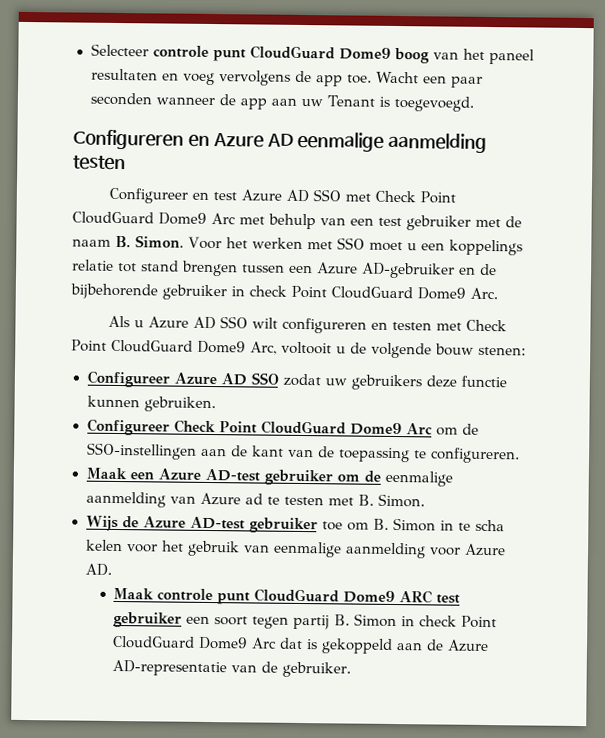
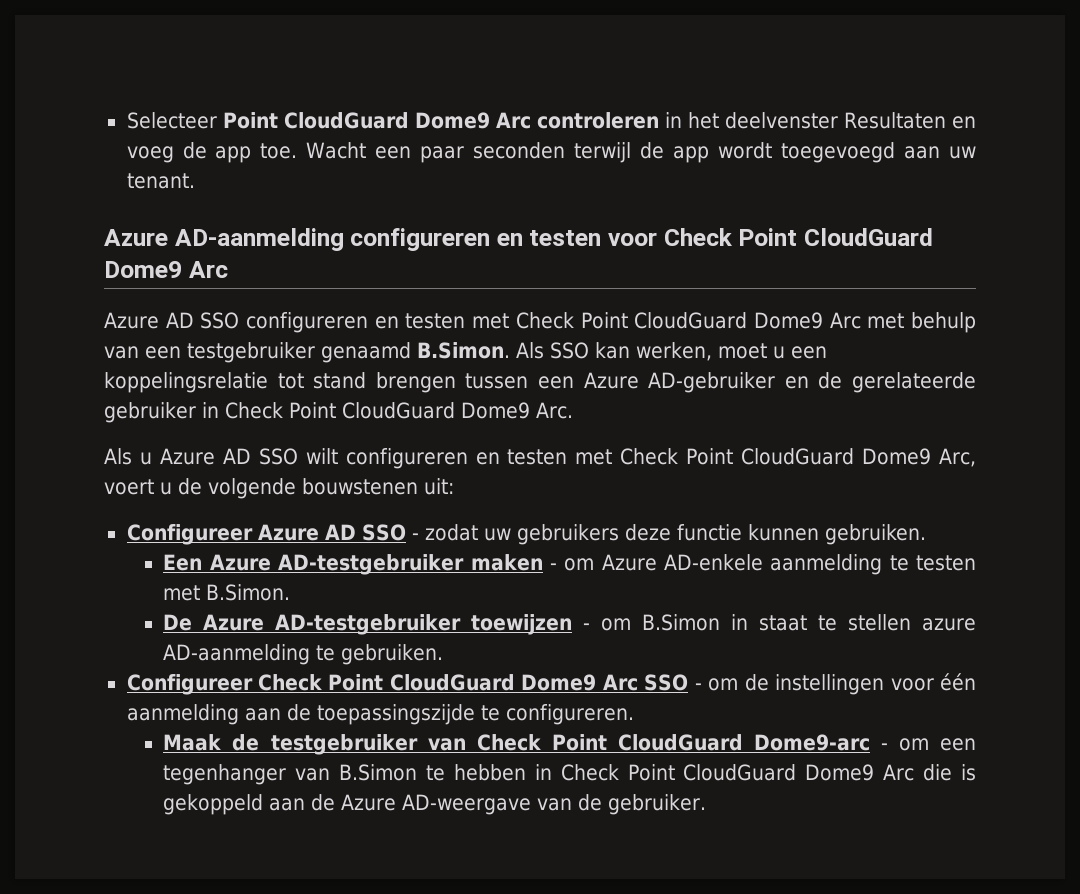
[152,45,535,65] [90,68,158,81] controle punt CloudGuard Dome9 boog van het paneel resultaten -> [222,112,946,129] Point CloudGuard Dome9 Arc controleren in het deelvenster Resultaten
[218,70,291,86] vervolgens -> (174, 154) none
[155,94,475,112] [73,129,488,153] [73,155,126,171] [109,187,342,204] wanneer de app aan uw Tenant is toegevoegd. // Configureren en Azure AD eenmalige aanmelding testen // Configureer en test Azure AD SSO -> [574,142,976,163] [126,173,195,189] [104,228,933,251] [104,261,228,278] [104,312,466,333] terwijl de app wordt toegevoegd aan uw tenant. // Azure AD-aanmelding configureren en testen voor Check Point CloudGuard Dome9 Arc // Azure AD SSO configureren en testen
[378,215,522,231] [72,235,365,250] test gebruiker met de naam B. Simon. Voor het werken met SSO -> [187,342,712,363] testgebruiker genaamd B.Simon. Als SSO kan werken,
[448,239,523,256] [72,259,114,271] koppelings relatie -> [104,372,268,393] koppelingsrelatie
[70,283,158,300] bijbehorende -> [851,372,976,393] gerelateerde
[249,285,287,297] check -> [224,402,283,419] Check
[281,341,332,355] voltooit -> [104,479,154,495] voert
[435,343,526,356] bouw stenen: -> [302,478,454,495] bouwstenen uit:
(279, 378) none -> [411,533,419,540] -
(216, 404) none -> [163,554,976,575] [163,584,291,601] [163,614,976,635] [163,644,444,665] // Een Azure AD-testgebruiker maken - om Azure AD-enkele aanmelding te testen met B.Simon. // De Azure AD-testgebruiker toewijzen - om B.Simon in staat te stellen azure AD-aanmelding te gebruiken.
[435,423,479,436] [86,442,520,464] [85,467,453,487] [85,491,425,508] [85,515,505,534] [85,539,506,559] [84,563,112,576] [113,587,461,605] [113,611,498,630] [112,635,304,650] om de SSO-instellingen aan de kant van de toepassing te configureren. // Maak een Azure AD-test gebruiker om de eenmalige aanmelding van Azure ad te testen met B. Simon. // Wijs de Azure AD-test gebruiker toe om B. Simon in te scha kelen voor het gebruik van eenmalige aanmelding voor Azure AD. // Maak controle punt CloudGuard Dome9 ARC test gebruiker een soort tegen partij B. Simon in check Point CloudGuard Dome9 Arc dat -> [644,673,977,695] [126,704,634,725] [163,734,977,755] [163,764,953,785] SSO - om de instellingen voor één aanmelding aan de toepassingszijde te configureren. // Maak de testgebruiker van Check Point CloudGuard Dome9-arc - om een tegenhanger van B.Simon te hebben in Check Point CloudGuard Dome9 Arc die
[112,659,228,677] AD-representatie -> [402,794,532,815] AD-weergave

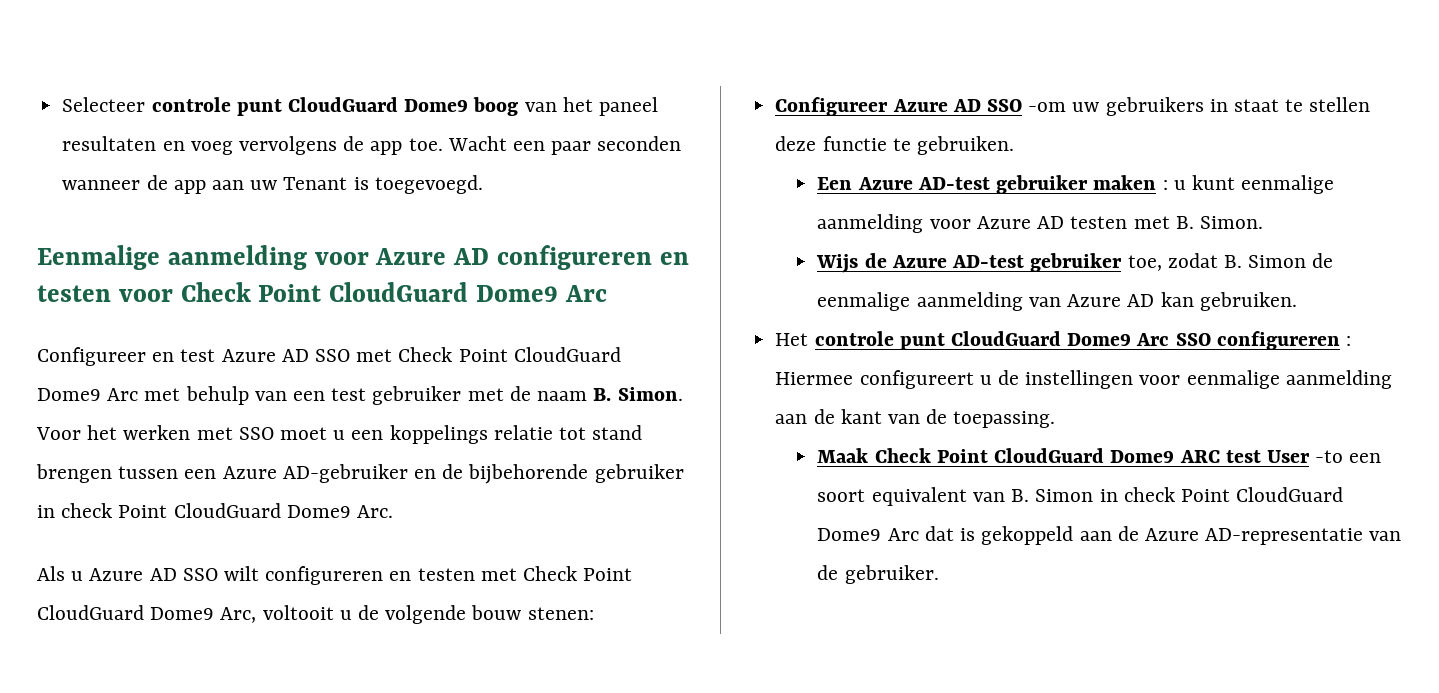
[222,112,946,129] Point CloudGuard Dome9 Arc controleren in het deelvenster Resultaten -> [151,97,658,116] [62,136,157,151] controle punt CloudGuard Dome9 boog van het paneel resultaten
(174, 154) none -> [238,136,337,155] vervolgens
[574,142,976,163] [126,173,195,189] [104,228,344,251] terwijl de app wordt toegevoegd aan uw tenant. // Azure AD-aanmelding -> [62,175,483,194] [37,245,490,270] wanneer de app aan uw Tenant is toegevoegd. // Eenmalige aanmelding voor Azure AD
[104,312,466,333] Azure AD SSO configureren en testen -> [37,347,351,366] Configureer en test Azure AD SSO
[187,342,712,363] testgebruiker genaamd B.Simon. Als SSO kan werken, -> [331,386,683,405] [36,425,274,440] test gebruiker met de naam B. Simon. Voor het werken met SSO
[104,372,268,393] koppelingsrelatie -> [389,425,553,444] koppelings relatie
[851,372,976,393] gerelateerde -> [468,464,589,484] bijbehorende
[224,402,283,419] Check -> [61,503,113,518] check
[104,479,154,495] voert -> [262,605,334,620] voltooit
[302,478,454,495] bouwstenen uit: -> [471,605,594,620] bouw stenen:
[411,524,619,545] - zodat uw gebruikers -> [1028,97,1371,116] -om uw gebruikers in staat te stellen
[747,524,819,541] kunnen -> [892,138,911,151] te
[278,554,976,575] [163,584,291,601] [163,614,976,635] [163,644,444,665] [126,673,977,695] [126,704,634,725] [163,734,977,755] [163,764,953,785] AD-testgebruiker maken - om Azure AD-enkele aanmelding te testen met B.Simon. // De Azure AD-testgebruiker toewijzen - om B.Simon in staat te stellen azure AD-aanmelding te gebruiken. // Configureer Check Point CloudGuard Dome9 Arc SSO - om de instellingen voor één aanmelding aan de toepassingszijde te configureren. // Maak de testgebruiker van Check Point CloudGuard Dome9-arc - om een tegenhanger van B.Simon te hebben in Check Point CloudGuard Dome9 Arc die -> [917,175,1335,194] [817,214,1263,233] [816,253,1334,273] [817,292,1297,311] [775,331,1351,350] [775,370,1392,389] [775,409,1056,428] [817,448,1382,463] [817,487,1344,506] [817,526,954,541] AD-test gebruiker maken : u kunt eenmalige aanmelding voor Azure AD testen met B. Simon. // Wijs de Azure AD-test gebruiker toe, zodat B. Simon de eenmalige aanmelding van Azure AD kan gebruiken. // Het controle punt CloudGuard Dome9 Arc SSO configureren : Hiermee configureert u de instellingen voor eenmalige aanmelding aan de kant van de toepassing. // Maak Check Point CloudGuard Dome9 ARC test User -to een soort equivalent van B. Simon in check Point CloudGuard Dome9 Arc dat
[402,794,532,815] AD-weergave -> [1205,528,1364,545] AD-representatie

